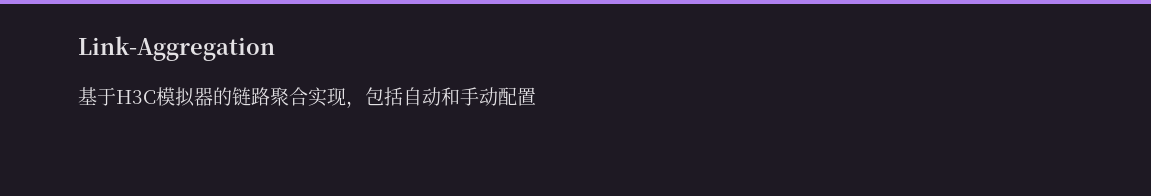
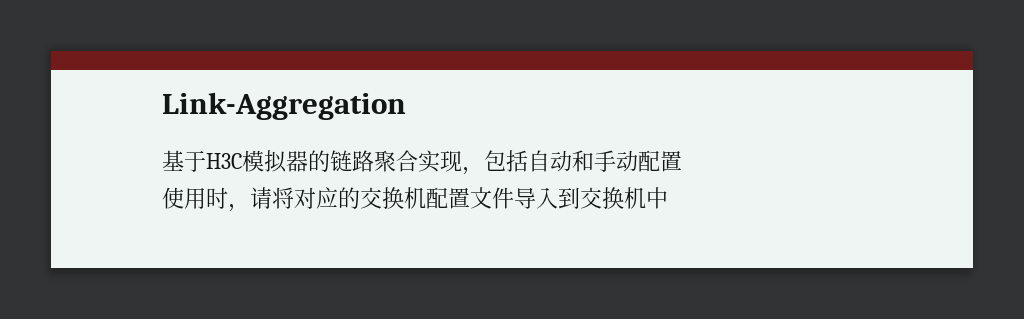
(536, 96) none -> [162,187,668,212] // 使用时，请将对应的交换机配置文件导入到交换机中

